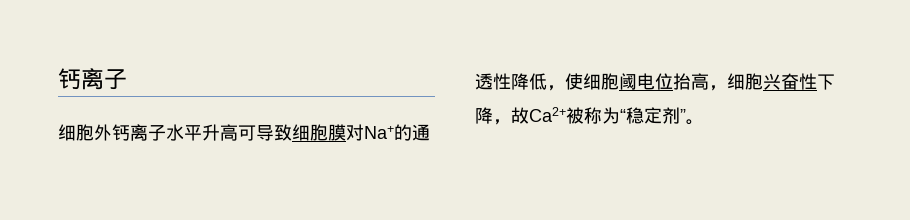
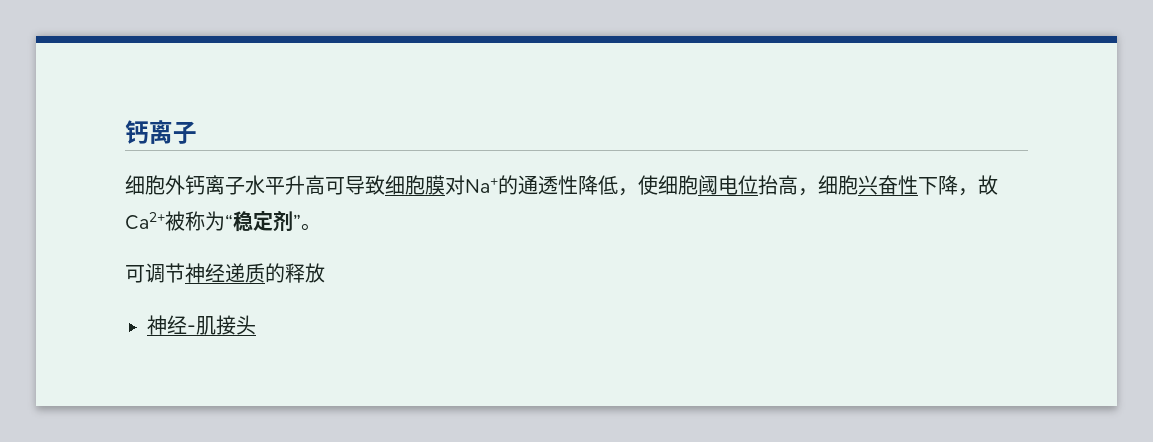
(704, 122) none -> [125,263,325,283] [147,315,256,335] // 可调节神经递质的释放 // 神经-肌接头

